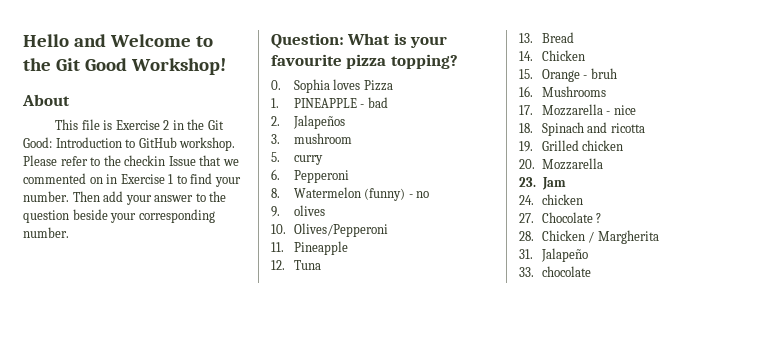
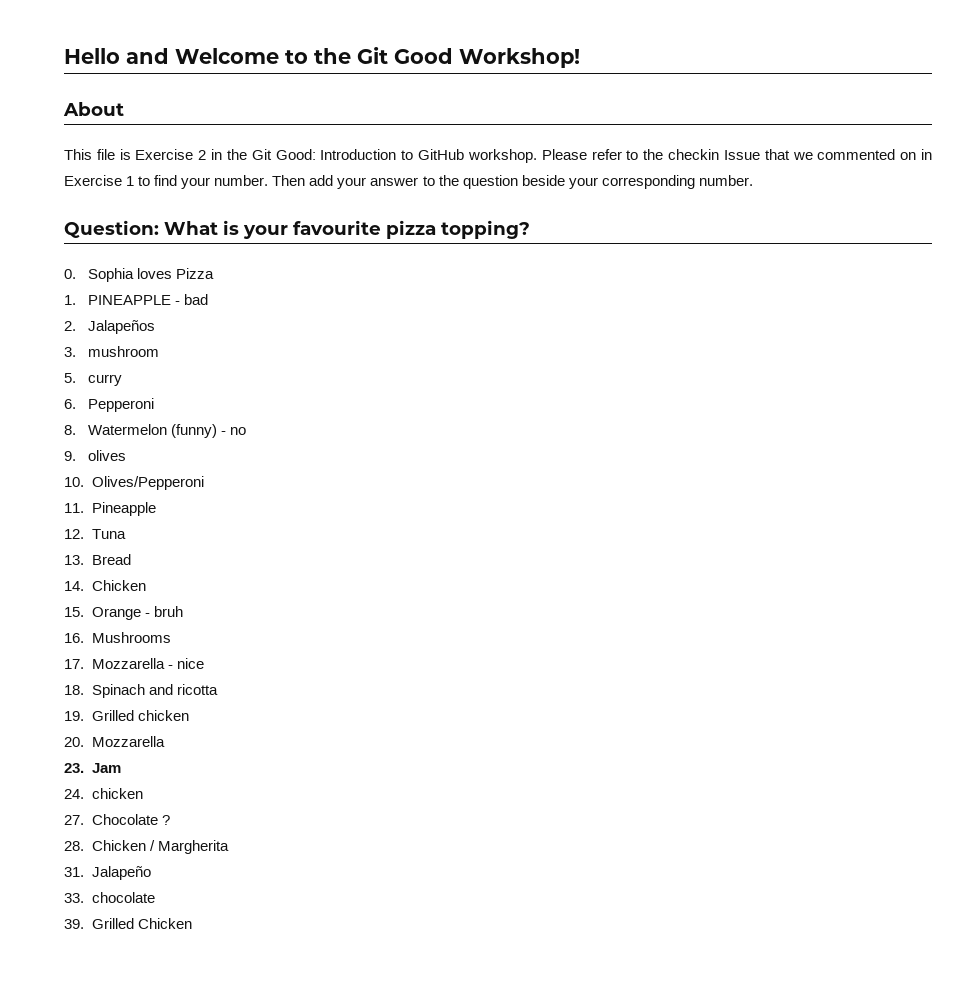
(591, 271) none -> [64,918,192,929] // 39. Grilled Chicken

